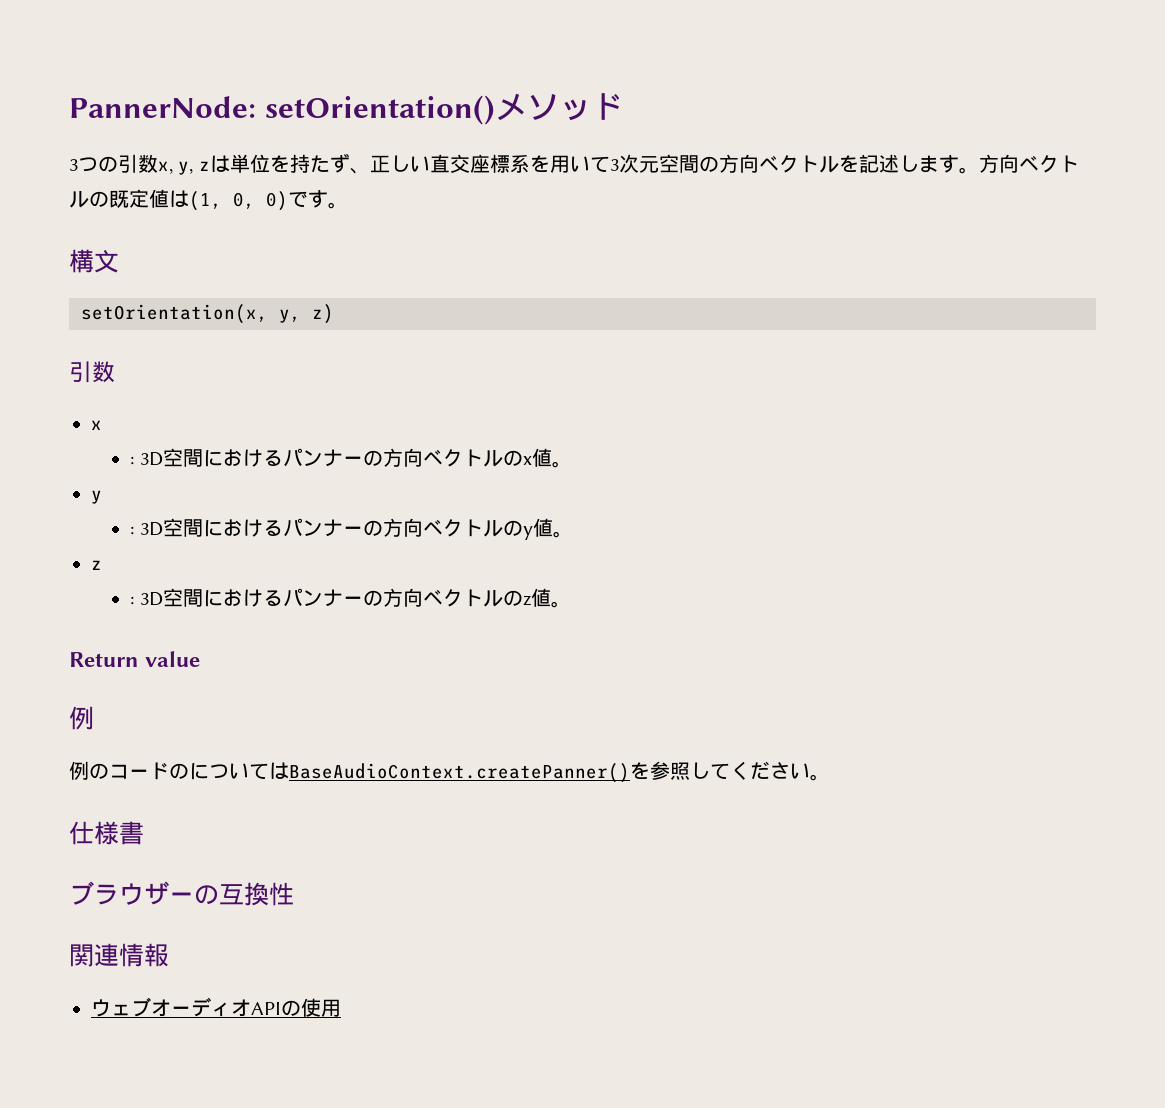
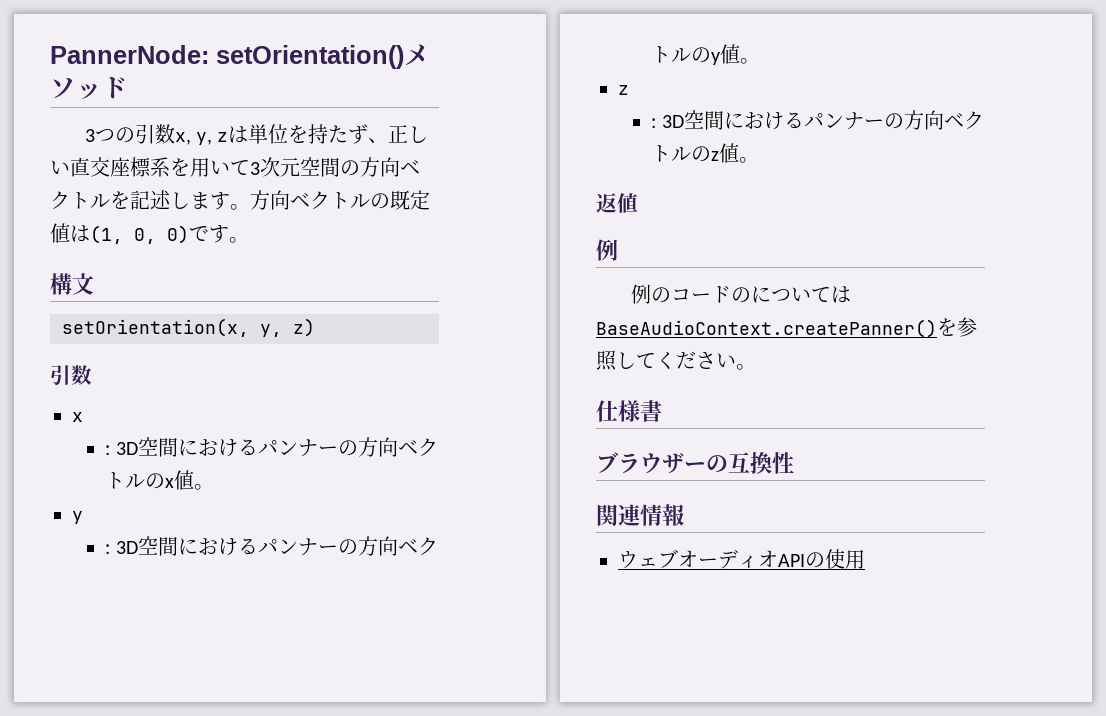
[69,651,201,667] Return value -> [596,193,638,213] 返値

